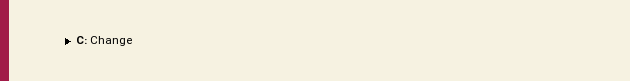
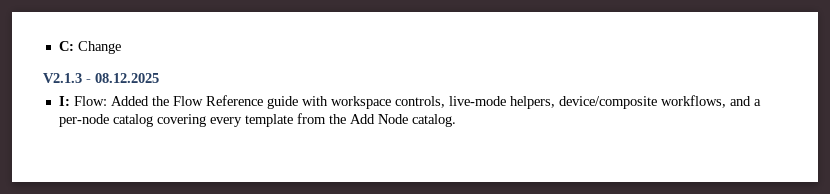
(133, 41) none -> [43,73,159,83] [58,95,761,109] [58,113,456,127] // V2.1.3 - 08.12.2025 // I: Flow: Added the Flow Reference guide with workspace controls, live-mode helpers, device/composite workflows, and a per-node catalog covering every template from the Add Node catalog.

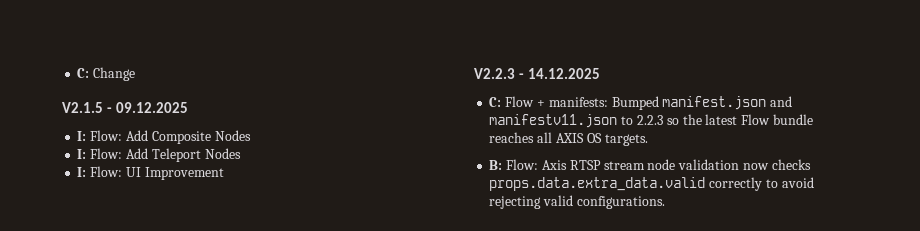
[43,73,159,83] [58,95,761,109] [58,113,456,127] V2.1.3 - 08.12.2025 // I: Flow: Added the Flow Reference guide with workspace controls, live-mode helpers, device/composite workflows, and a per-node catalog covering every template from the Add Node catalog. -> [62,102,188,113] [77,130,251,144] [77,148,241,162] [77,166,224,180] [474,68,600,79] [489,96,793,110] [489,114,813,128] [489,132,648,146] [489,159,811,170] [489,177,814,191] [489,195,665,209] V2.1.5 - 09.12.2025 // I: Flow: Add Composite Nodes // I: Flow: Add Teleport Nodes // I: Flow: UI Improvement // V2.2.3 - 14.12.2025 // C: Flow + manifests: Bumped manifest.json and manifestv11.json to 2.2.3 so the latest Flow bundle reaches all AXIS OS targets. // B: Flow: Axis RTSP stream node validation now checks props.data.extra_data.valid correctly to avoid rejecting valid configurations.

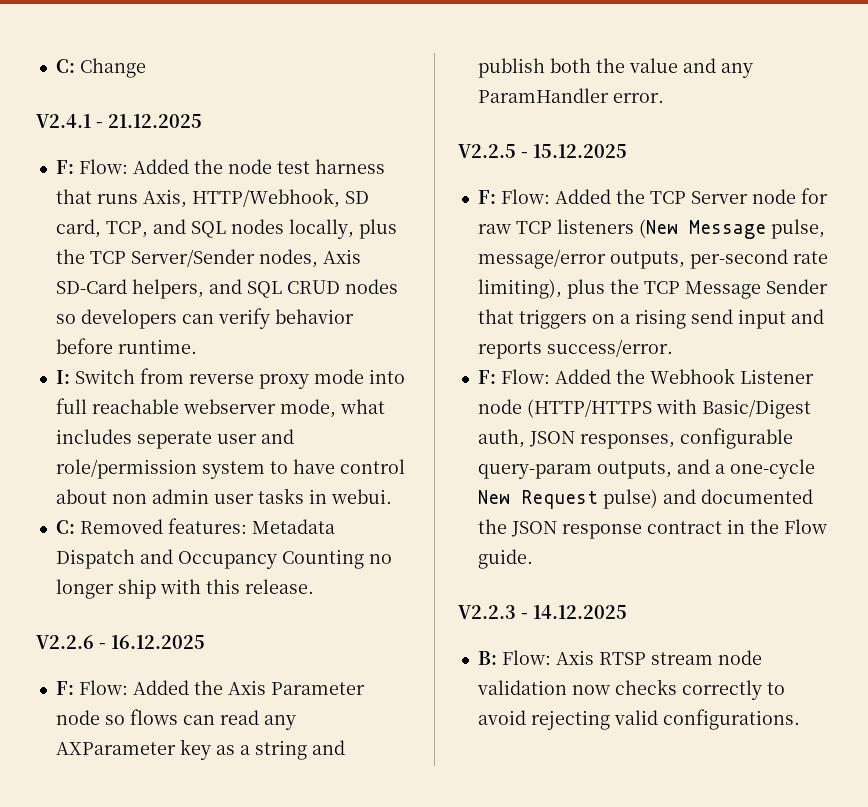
[62,102,188,113] [77,130,251,144] [77,148,241,162] [77,166,224,180] [474,68,600,79] [489,96,793,110] [489,114,813,128] [489,132,648,146] V2.1.5 - 09.12.2025 // I: Flow: Add Composite Nodes // I: Flow: Add Teleport Nodes // I: Flow: UI Improvement // V2.2.3 - 14.12.2025 // C: Flow + manifests: Bumped manifest.json and manifestv11.json to 2.2.3 so the latest Flow bundle reaches all AXIS OS targets. -> [36,114,202,128] [55,159,385,174] [55,188,369,208] [55,219,397,239] [55,249,361,268] [55,279,398,299] [55,308,354,329] [55,338,197,354] [55,368,405,389] [55,398,385,418] [55,429,294,449] [55,459,405,479] [55,488,392,504] [55,518,335,534] [55,549,392,569] [55,579,314,599] [36,635,205,649] [55,680,365,695] [55,709,296,730] [55,739,345,760] [477,58,753,78] [477,88,664,103] [458,144,627,158] [477,188,828,204] [477,219,825,239] [477,249,828,269] [477,279,828,299] [477,309,824,329] [477,339,673,359] [477,368,814,384] [477,399,811,419] [477,428,793,449] [477,459,815,479] [477,489,813,509] [477,519,827,539] [477,549,533,569] [458,605,627,619] V2.4.1 - 21.12.2025 // F: Flow: Added the node test harness that runs Axis, HTTP/Webhook, SD card, TCP, and SQL nodes locally, plus the TCP Server/Sender nodes, Axis SD-Card helpers, and SQL CRUD nodes so developers can verify behavior before runtime. // I: Switch from reverse proxy mode into full reachable webserver mode, what includes seperate user and role/permission system to have control about non admin user tasks in webui. // C: Removed features: Metadata Dispatch and Occupancy Counting no longer ship with this release. // V2.2.6 - 16.12.2025 // F: Flow: Added the Axis Parameter node so flows can read any AXParameter key as a string and publish both the value and any ParamHandler error. // V2.2.5 - 15.12.2025 // F: Flow: Added the TCP Server node for raw TCP listeners (New Message pulse, message/error outputs, per-second rate limiting), plus the TCP Message Sender that triggers on a rising send input and reports success/error. // F: Flow: Added the Webhook Listener node (HTTP/HTTPS with Basic/Digest auth, JSON responses, configurable query-param outputs, and a one-cycle New Request pulse) and documented the JSON response contract in the Flow guide. // V2.2.3 - 14.12.2025
[489,177,706,191] props.data.extra_data.valid -> (677, 687) none

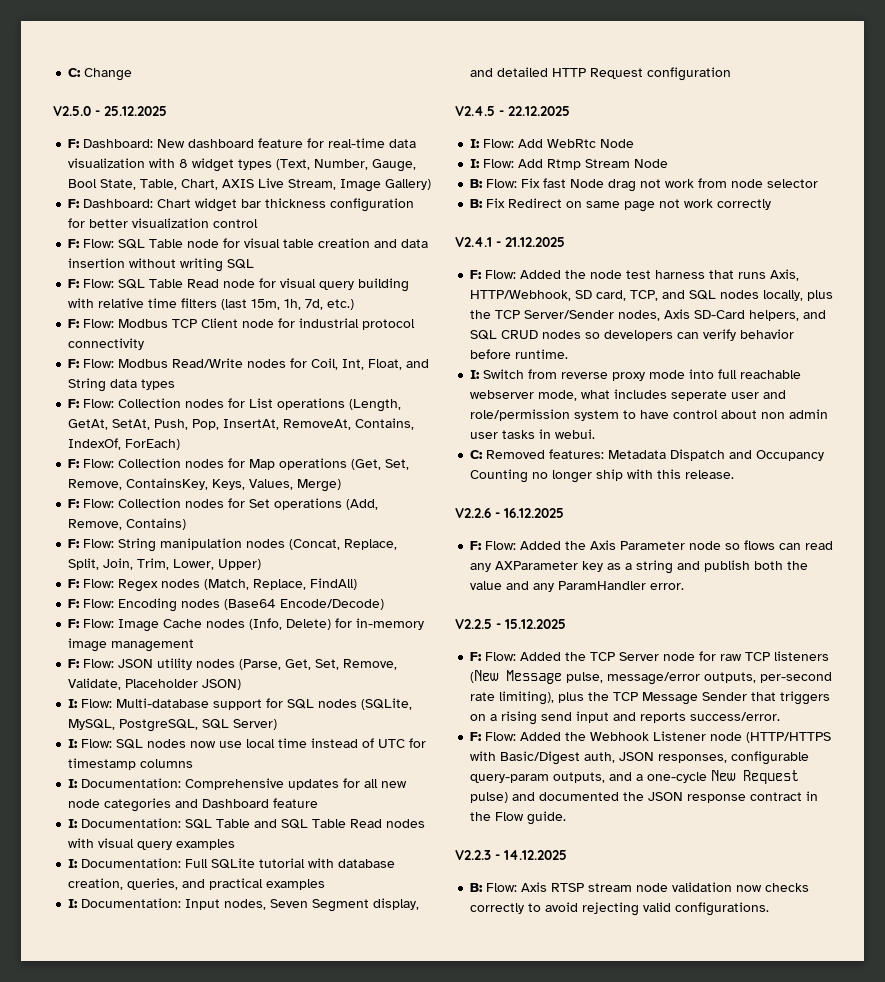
(146, 68) none -> [53,106,167,116] [68,138,417,148] [68,158,417,172] [68,178,432,192] [68,198,415,212] [68,218,259,228] [68,238,429,249] [68,258,255,272] [68,278,410,292] [68,298,355,310] [68,318,416,330] [68,338,145,350] [68,358,430,370] [68,378,176,392] [68,398,402,412] [68,418,415,430] [68,438,181,450] [68,458,410,470] [68,478,342,492] [68,498,379,510] [68,518,187,530] [68,538,398,552] [68,558,262,570] [68,578,358,592] [68,598,385,612] [68,618,425,632] [68,638,195,652] [68,658,398,670] [68,678,242,690] [68,698,413,710] [68,719,278,732] [68,738,427,749] [68,758,194,770] [68,778,408,790] [68,798,319,812] [68,818,426,829] [68,838,236,850] [68,858,396,869] [68,878,326,890] [68,898,420,912] [470,67,732,81] [455,106,570,116] [470,139,635,148] [470,159,669,170] [470,178,819,192] [470,198,772,212] // V2.5.0 - 25.12.2025 // F: Dashboard: New dashboard feature for real-time data visualization with 8 widget types (Text, Number, Gauge, Bool State, Table, Chart, AXIS Live Stream, Image Gallery) // F: Dashboard: Chart widget bar thickness configuration for better visualization control // F: Flow: SQL Table node for visual table creation and data insertion without writing SQL // F: Flow: SQL Table Read node for visual query building with relative time filters (last 15m, 1h, 7d, etc.) // F: Flow: Modbus TCP Client node for industrial protocol connectivity // F: Flow: Modbus Read/Write nodes for Coil, Int, Float, and String data types // F: Flow: Collection nodes for List operations (Length, GetAt, SetAt, Push, Pop, InsertAt, RemoveAt, Contains, IndexOf, ForEach) // F: Flow: Collection nodes for Map operations (Get, Set, Remove, ContainsKey, Keys, Values, Merge) // F: Flow: Collection nodes for Set operations (Add, Remove, Contains) // F: Flow: String manipulation nodes (Concat, Replace, Split, Join, Trim, Lower, Upper) // F: Flow: Regex nodes (Match, Replace, FindAll) // F: Flow: Encoding nodes (Base64 Encode/Decode) // F: Flow: Image Cache nodes (Info, Delete) for in-memory image management // F: Flow: JSON utility nodes (Parse, Get, Set, Remove, Validate, Placeholder JSON) // I: Flow: Multi-database support for SQL nodes (SQLite, MySQL, PostgreSQL, SQL Server) // I: Flow: SQL nodes now use local time instead of UTC for timestamp columns // I: Documentation: Comprehensive updates for all new node categories and Dashboard feature // I: Documentation: SQL Table and SQL Table Read nodes with visual query examples // I: Documentation: Full SQLite tutorial with database creation, queries, and practical examples // I: Documentation: Input nodes, Seven Segment display, and detailed HTTP Request configuration // V2.4.5 - 22.12.2025 // I: Flow: Add WebRtc Node // I: Flow: Add Rtmp Stream Node // B: Flow: Fix fast Node drag not work from node selector // B: Fix Redirect on same page not work correctly

